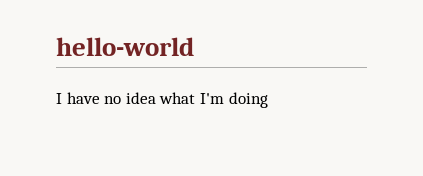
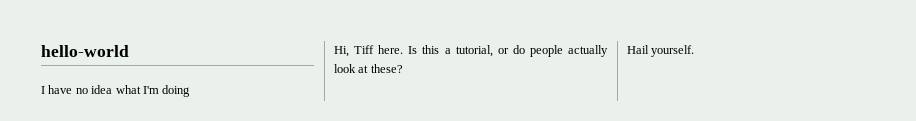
(268, 100) none -> [334,45,608,57] [334,64,403,73] [627,45,695,57] // Hi, Tiff here. Is this a tutorial, or do people actually look at these? // Hail yourself.

